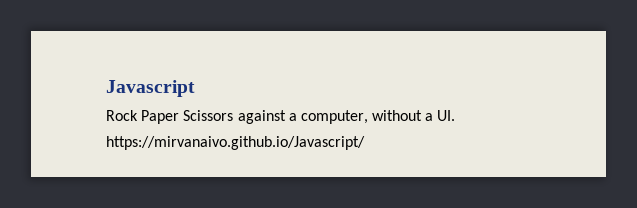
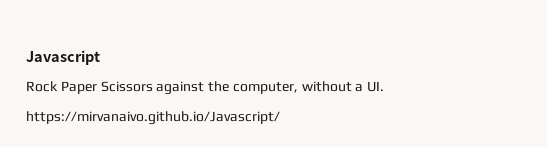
[288,113,297,121] a -> [208,81,230,92] the

